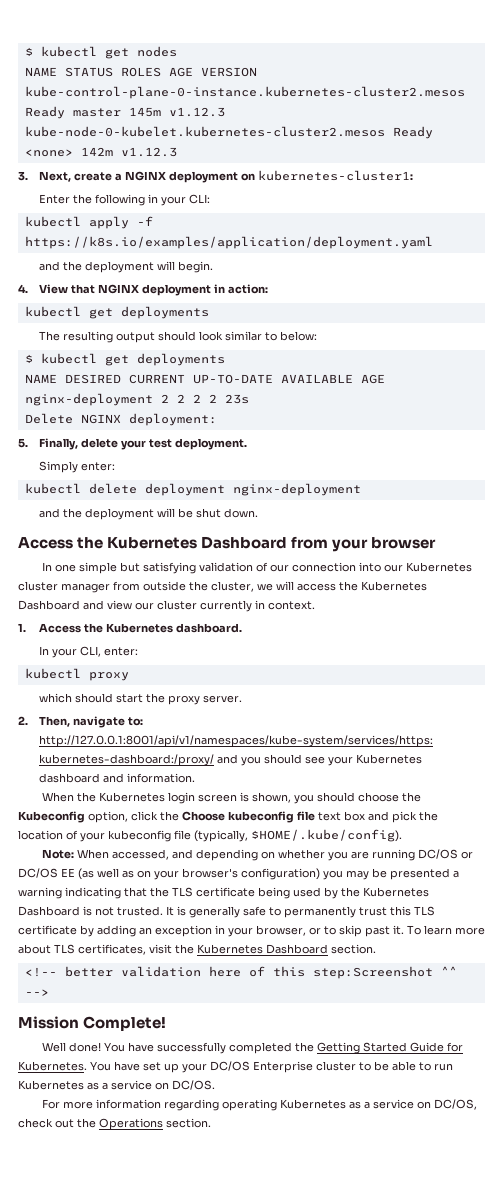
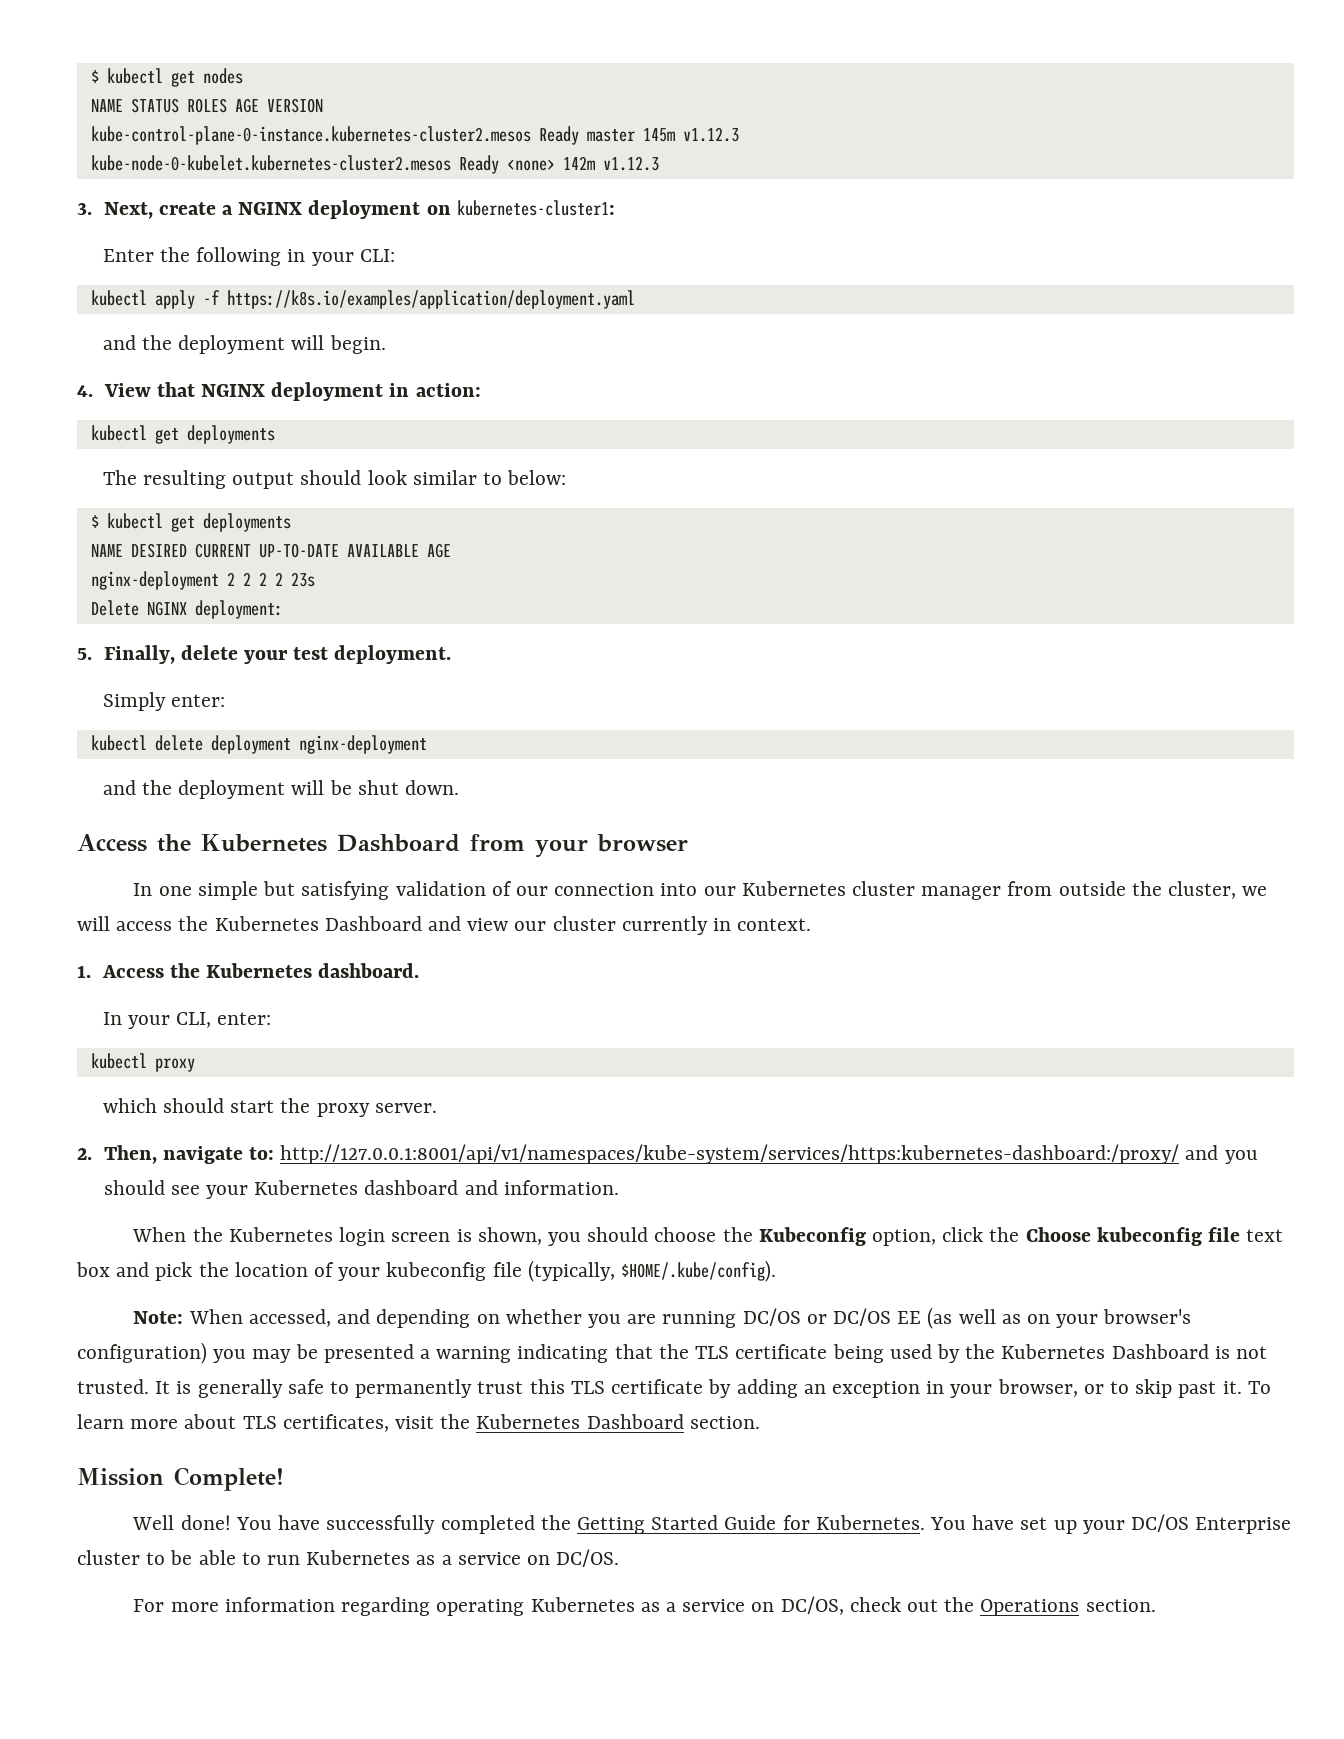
[24,966,457,979] [24,989,49,996] // <!-- better validation here of this step:Screenshot ^^ --> -> (760, 1422) none

